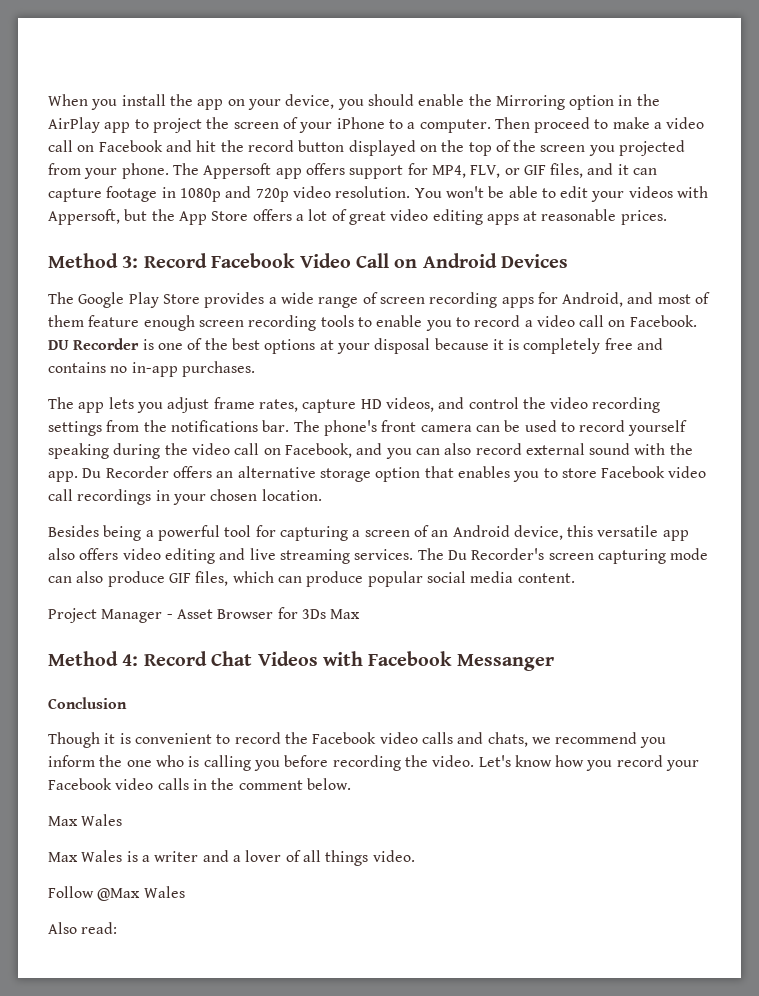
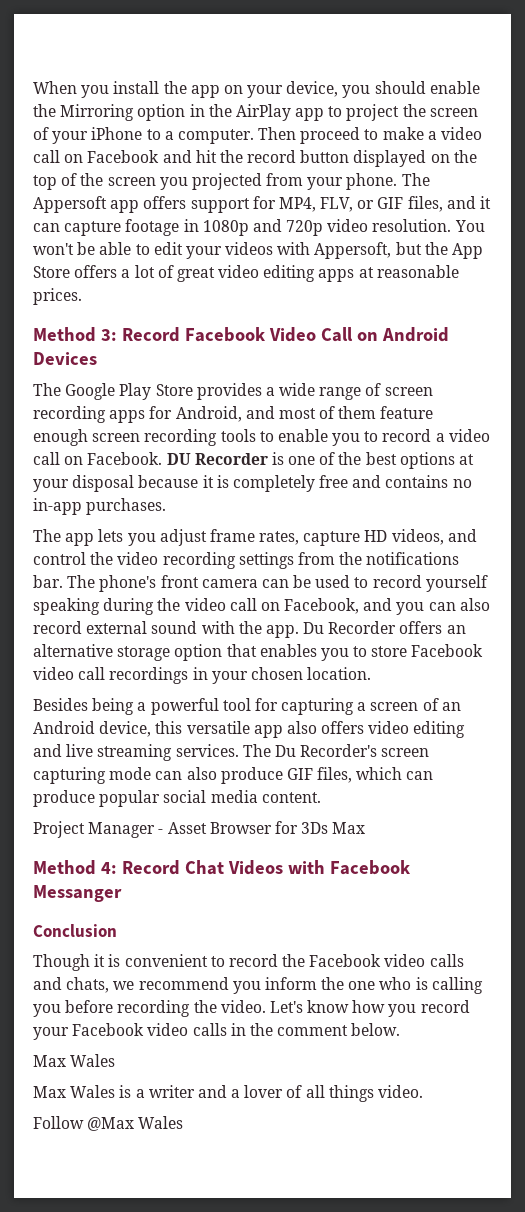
[48,922,118,934] // Also read: -> (184, 1122) none

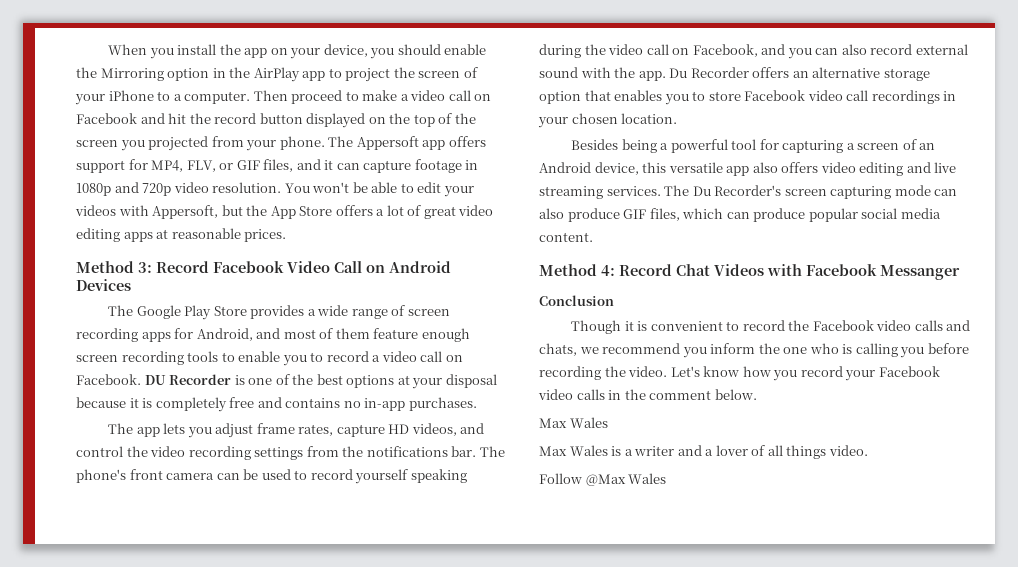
[33,821,366,838] // Project Manager - Asset Browser for 3Ds Max -> (593, 237) none

